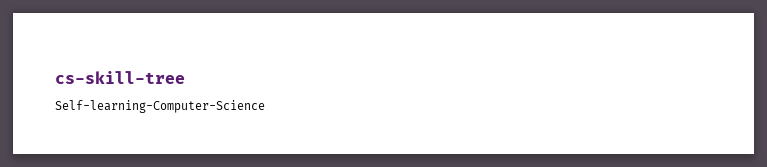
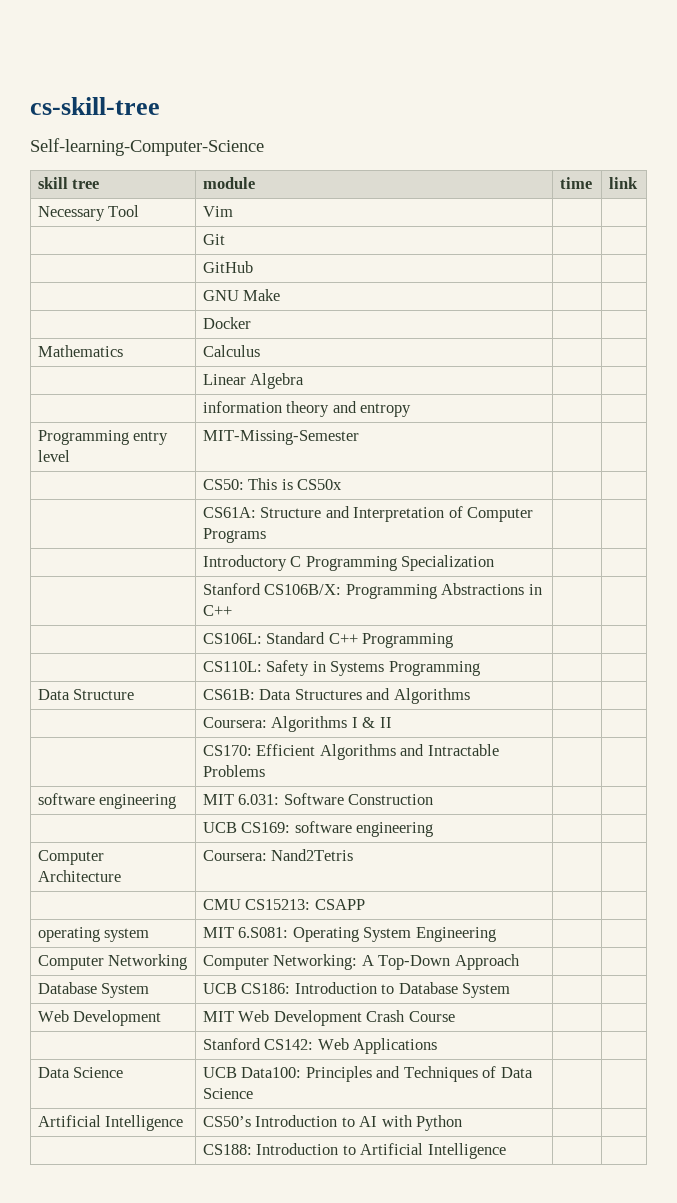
(265, 106) none -> [37,177,100,189] [202,177,255,189] [559,177,592,189] [608,177,638,189] [37,205,140,221] [202,206,233,217] [202,234,225,245] [202,261,253,273] [202,289,281,301] [202,317,251,329] [37,345,123,357] [202,345,260,357] [202,373,305,389] [202,401,412,417] [37,430,169,445] [37,450,70,462] [202,430,359,445] [202,478,343,490] [202,506,534,522] [202,528,266,543] [202,555,495,571] [202,583,542,599] [202,605,232,616] [202,632,454,648] [202,660,480,676] [37,689,135,700] [202,688,470,704] [202,716,392,732] [202,744,499,760] [202,765,265,777] [37,793,177,809] [202,793,434,805] [202,821,434,837] [37,850,104,865] [37,870,121,882] [202,849,354,861] [202,899,365,910] [37,927,150,942] [202,927,496,942] [37,954,188,970] [202,954,520,970] [37,982,150,998] [202,982,511,998] [37,1010,162,1026] [202,1010,455,1026] [202,1038,438,1054] [37,1067,124,1078] [202,1066,533,1082] [202,1088,253,1099] [37,1115,184,1131] [202,1115,463,1131] [202,1143,506,1159] // skill tree | module | time | link // Necessary Tool | Vim | | // | Git | | // | GitHub | | // | GNU Make | | // | Docker | | // Mathematics | Calculus | | // | Linear Algebra | | // | information theory and entropy | | // Programming entry level | MIT-Missing-Semester | | // | CS50: This is CS50x | | // | CS61A: Structure and Interpretation of Computer Programs | | // | Introductory C Programming Specialization | | // | Stanford CS106B/X: Programming Abstractions in C++ | | // | CS106L: Standard C++ Programming | | // | CS110L: Safety in Systems Programming | | // Data Structure | CS61B: Data Structures and Algorithms | | // | Coursera: Algorithms I & II | | // | CS170: Efficient Algorithms and Intractable Problems | | // software engineering | MIT 6.031: Software Construction | | // | UCB CS169: software engineering | | // Computer Architecture | Coursera: Nand2Tetris | | // | CMU CS15213: CSAPP | | // operating system | MIT 6.S081: Operating System Engineering | | // Computer Networking | Computer Networking: A Top-Down Approach | | // Database System | UCB CS186: Introduction to Database System | | // Web Development | MIT Web Development Crash Course | | // | Stanford CS142: Web Applications | | // Data Science | UCB Data100: Principles and Techniques of Data Science | | // Artificial Intelligence | CS50’s Introduction to AI with Python | | // | CS188: Introduction to Artificial Intelligence | |

